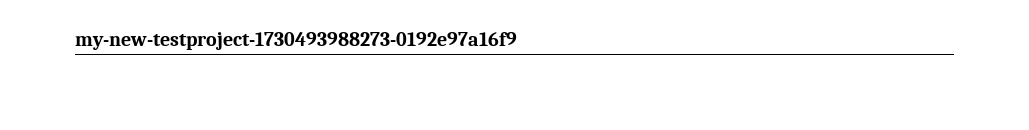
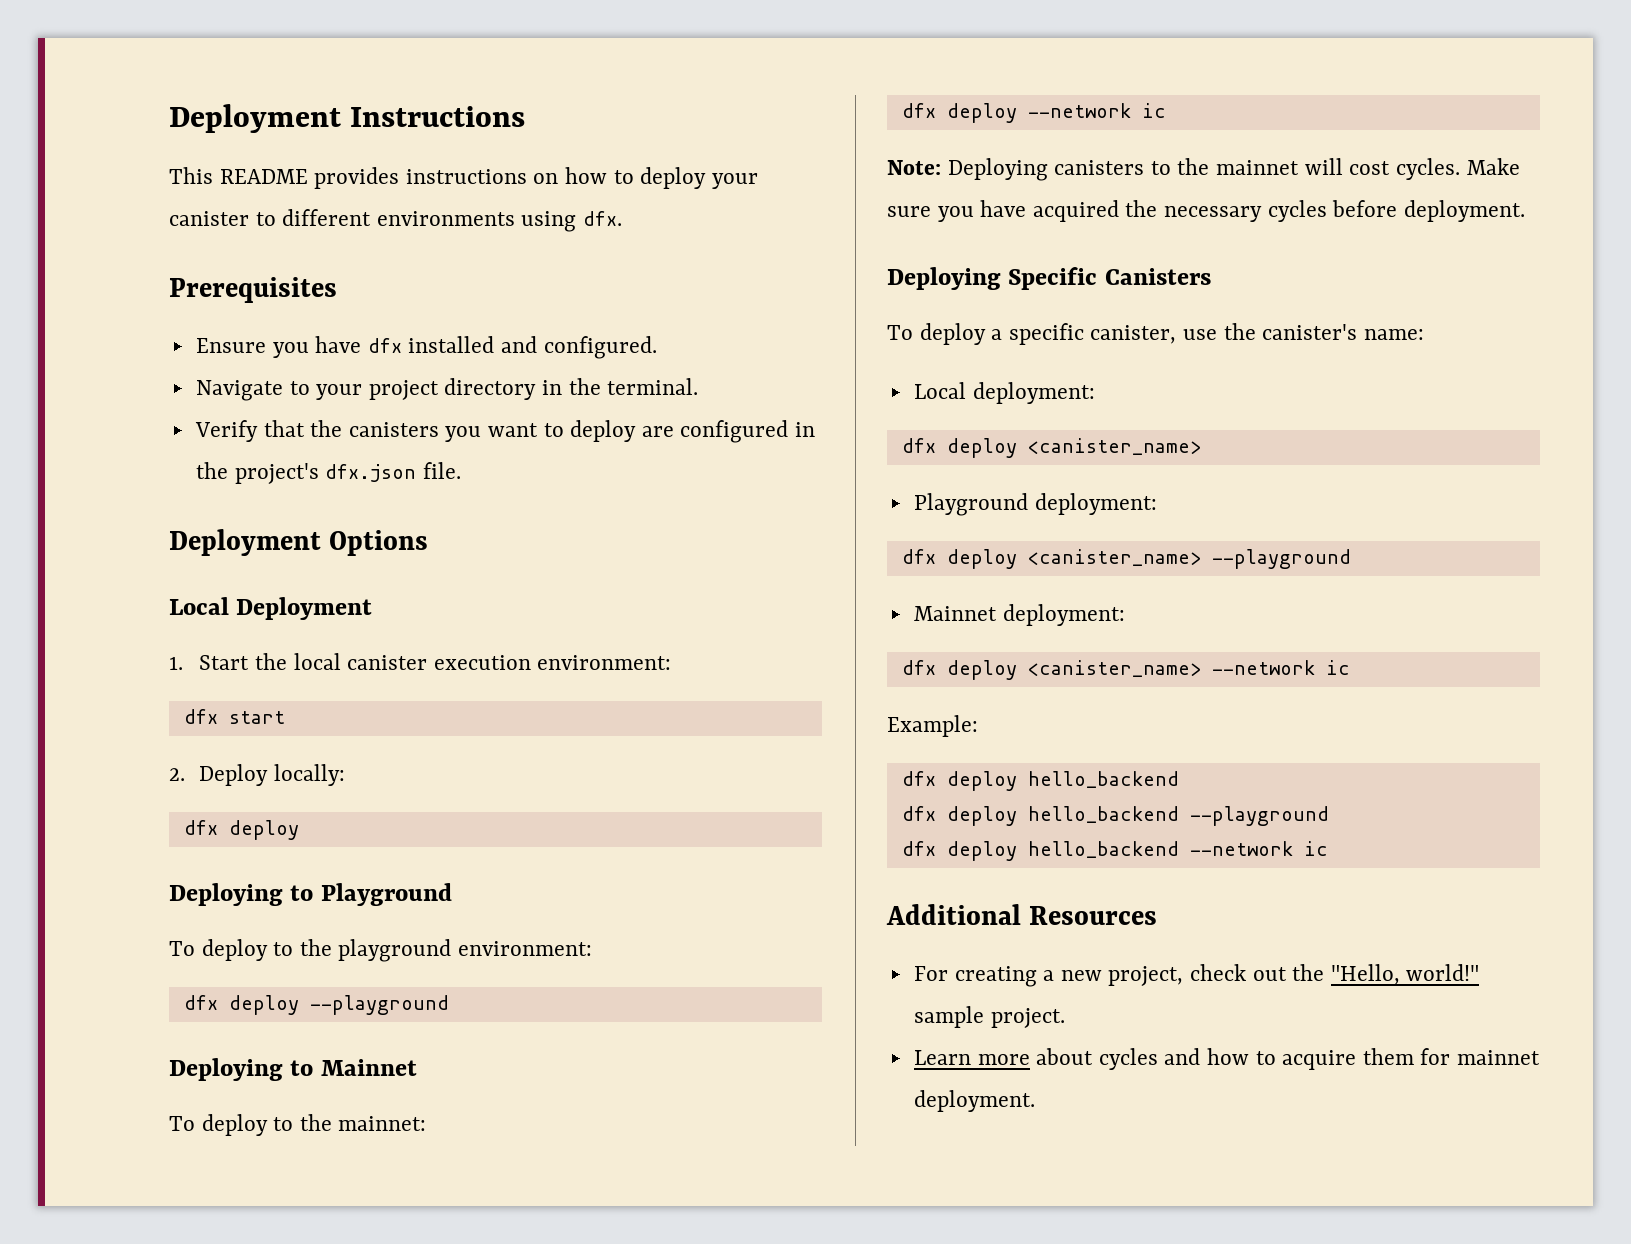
[75,32,517,50] my-new-testproject-1730493988273-0192e97a16f9 -> [169,104,526,133] [169,167,758,189] [169,209,623,232] [169,277,337,303] [195,336,657,359] [195,378,699,401] [194,420,816,443] [195,462,461,484] [169,529,429,556] [169,597,373,620] [169,653,672,670] [183,709,285,724] [169,764,345,786] [183,820,299,840] [169,883,452,906] [169,939,593,962] [183,995,449,1015] [169,1058,417,1081] [169,1114,427,1136] [901,103,1166,123] [887,158,1520,181] [887,200,1525,222] [887,267,1211,290] [887,323,1424,345] [913,382,1095,404] [901,438,1201,458] [913,493,1157,516] [901,549,1351,569] [913,604,1125,626] [901,660,1350,680] [887,715,978,737] [901,771,1179,791] [901,806,1329,826] [901,841,1328,861] [886,904,1158,925] [913,964,1480,987] [913,1006,1065,1028] [913,1048,1541,1070] [913,1090,1035,1112] Deployment Instructions // This README provides instructions on how to deploy your canister to different environments using dfx. // Prerequisites // Ensure you have dfx installed and configured. // Navigate to your project directory in the terminal. // Verify that the canisters you want to deploy are configured in the project's dfx.json file. // Deployment Options // Local Deployment // 1. Start the local canister execution environment: // dfx start // 2. Deploy locally: // dfx deploy // Deploying to Playground // To deploy to the playground environment: // dfx deploy --playground // Deploying to Mainnet // To deploy to the mainnet: // dfx deploy --network ic // Note: Deploying canisters to the mainnet will cost cycles. Make sure you have acquired the necessary cycles before deployment. // Deploying Specific Canisters // To deploy a specific canister, use the canister's name: // Local deployment: // dfx deploy <canister_name> // Playground deployment: // dfx deploy <canister_name> --playground // Mainnet deployment: // dfx deploy <canister_name> --network ic // Example: // dfx deploy hello_backend // dfx deploy hello_backend --playground // dfx deploy hello_backend --network ic // Additional Resources // For creating a new project, check out the "Hello, world!" sample project. // Learn more about cycles and how to acquire them for mainnet deployment.

